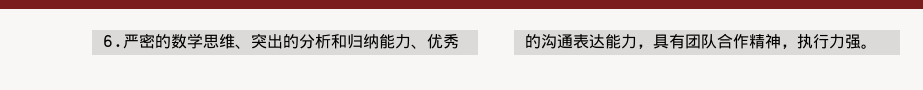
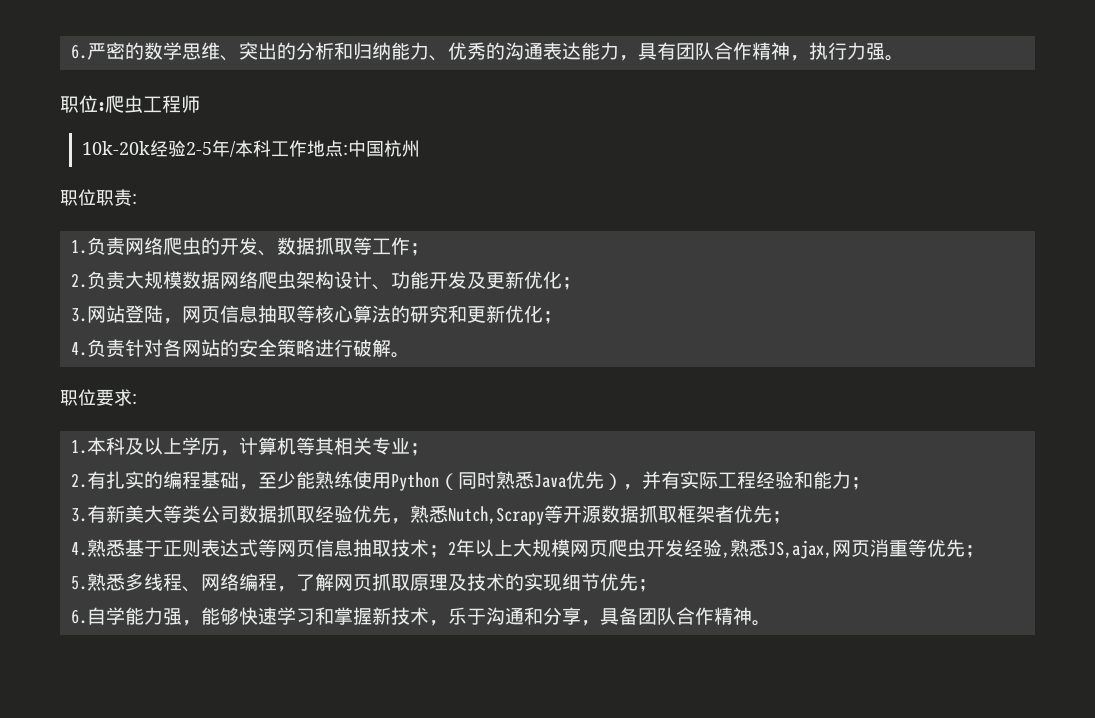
(878, 46) none -> [60,95,200,113] [81,140,420,157] [60,189,137,206] [70,237,429,256] [70,271,581,290] [70,305,562,324] [70,339,410,358] [60,389,137,406] [70,437,429,456] [70,471,870,491] [70,505,791,525] [70,539,984,559] [70,573,657,592] [70,607,771,626] // 职位:爬虫工程师 // 10k-20k经验2-5年/本科工作地点:中国杭州 // 职位职责: // 1.负责网络爬虫的开发、数据抓取等工作； // 2.负责大规模数据网络爬虫架构设计、功能开发及更新优化； // 3.网站登陆，网页信息抽取等核心算法的研究和更新优化； // 4.负责针对各网站的安全策略进行破解。 // 职位要求: // 1.本科及以上学历，计算机等其相关专业； // 2.有扎实的编程基础，至少能熟练使用Python（同时熟悉Java优先），并有实际工程经验和能力； // 3.有新美大等类公司数据抓取经验优先，熟悉Nutch,Scrapy等开源数据抓取框架者优先； // 4.熟悉基于正则表达式等网页信息抽取技术；2年以上大规模网页爬虫开发经验,熟悉JS,ajax,网页消重等优先； // 5.熟悉多线程、网络编程，了解网页抓取原理及技术的实现细节优先； // 6.自学能力强，能够快速学习和掌握新技术，乐于沟通和分享，具备团队合作精神。

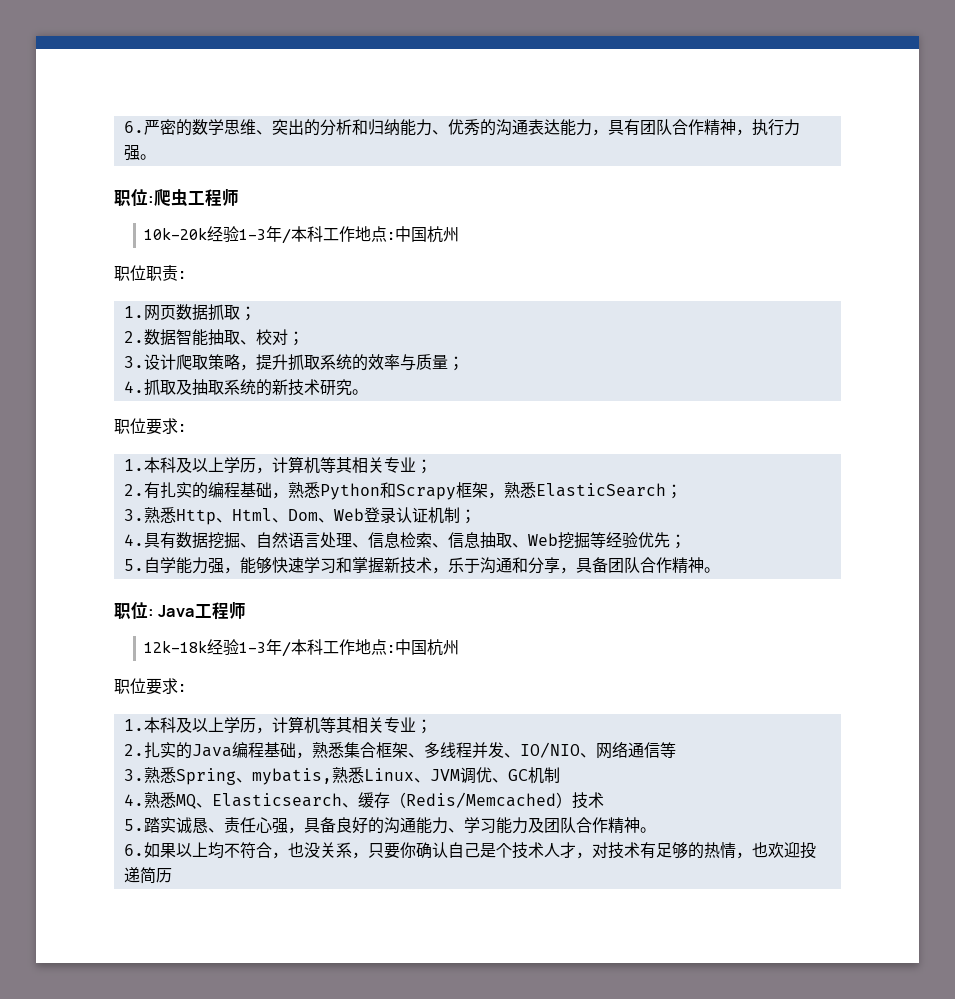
[185,142,212,155] 2-5 -> [239,229,267,240] 1-3
[86,237,429,256] [70,271,581,290] [70,305,562,324] [70,339,391,357] 负责网络爬虫的开发、数据抓取等工作； // 2.负责大规模数据网络爬虫架构设计、功能开发及更新优化； // 3.网站登陆，网页信息抽取等核心算法的研究和更新优化； // 4.负责针对各网站的安全策略进行破解 -> [143,304,256,321] [123,329,304,346] [123,354,464,371] [123,379,352,396] 网页数据抓取； // 2.数据智能抽取、校对； // 3.设计爬取策略，提升抓取系统的效率与质量； // 4.抓取及抽取系统的新技术研究
[257,471,870,491] [70,505,791,525] [70,539,984,559] [70,573,657,592] [70,609,87,624] 至少能熟练使用Python（同时熟悉Java优先），并有实际工程经验和能力； // 3.有新美大等类公司数据抓取经验优先，熟悉Nutch,Scrapy等开源数据抓取框架者优先； // 4.熟悉基于正则表达式等网页信息抽取技术；2年以上大规模网页爬虫开发经验,熟悉JS,ajax,网页消重等优先； // 5.熟悉多线程、网络编程，了解网页抓取原理及技术的实现细节优先； // 6. -> [287,482,682,500] [123,507,476,525] [123,532,686,549] [123,559,144,571] 熟悉Python和Scrapy框架，熟悉ElasticSearch； // 3.熟悉Http、Html、Dom、Web登录认证机制； // 4.具有数据挖掘、自然语言处理、信息检索、信息抽取、Web挖掘等经验优先； // 5.
(771, 623) none -> [114,602,247,620] [144,639,460,657] [114,678,186,695] [123,716,432,734] [123,741,676,759] [123,767,560,785] [123,792,604,809] [123,817,656,834] [123,842,816,859] [123,867,172,884] // 职位: Java工程师 // 12k-18k经验1-3年/本科工作地点:中国杭州 // 职位要求: // 1.本科及以上学历，计算机等其相关专业； // 2.扎实的Java编程基础，熟悉集合框架、多线程并发、IO/NIO、网络通信等 // 3.熟悉Spring、mybatis,熟悉Linux、JVM调优、GC机制 // 4.熟悉MQ、Elasticsearch、缓存（Redis/Memcached）技术 // 5.踏实诚恳、责任心强，具备良好的沟通能力、学习能力及团队合作精神。 // 6.如果以上均不符合，也没关系，只要你确认自己是个技术人才，对技术有足够的热情，也欢迎投递简历

